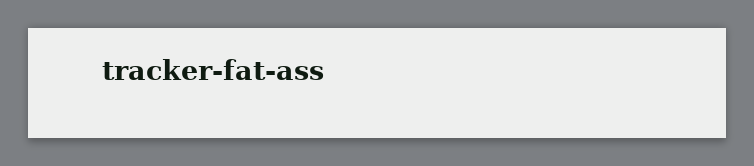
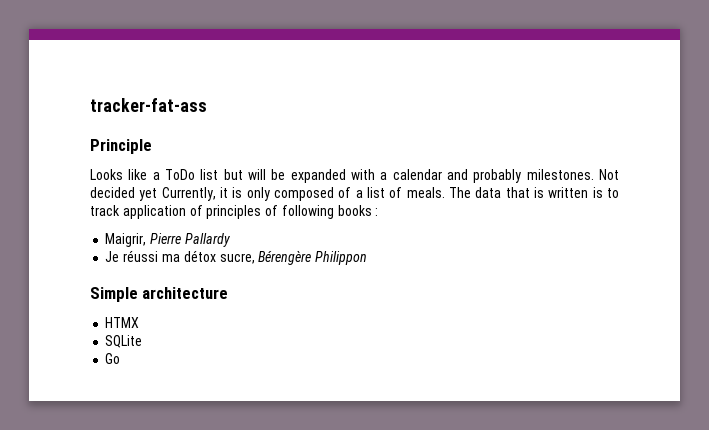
(324, 69) none -> [90,139,152,154] [90,169,619,183] [90,187,619,201] [90,205,379,219] [105,233,230,247] [105,250,368,265] [90,287,229,302] [105,317,140,328] [105,335,143,348] [105,353,121,364] // Principle // Looks like a ToDo list but will be expanded with a calendar and probably milestones. Not decided yet Currently, it is only composed of a list of meals. The data that is written is to track application of principles of following books : // Maigrir, Pierre Pallardy // Je réussi ma détox sucre, Bérengère Philippon // Simple architecture // HTMX // SQLite // Go

